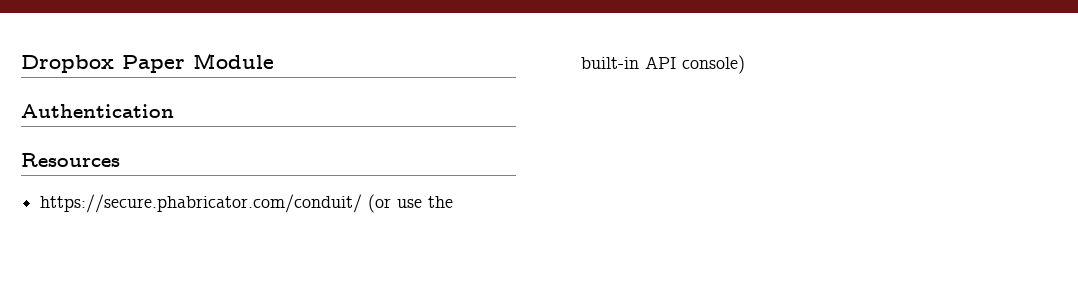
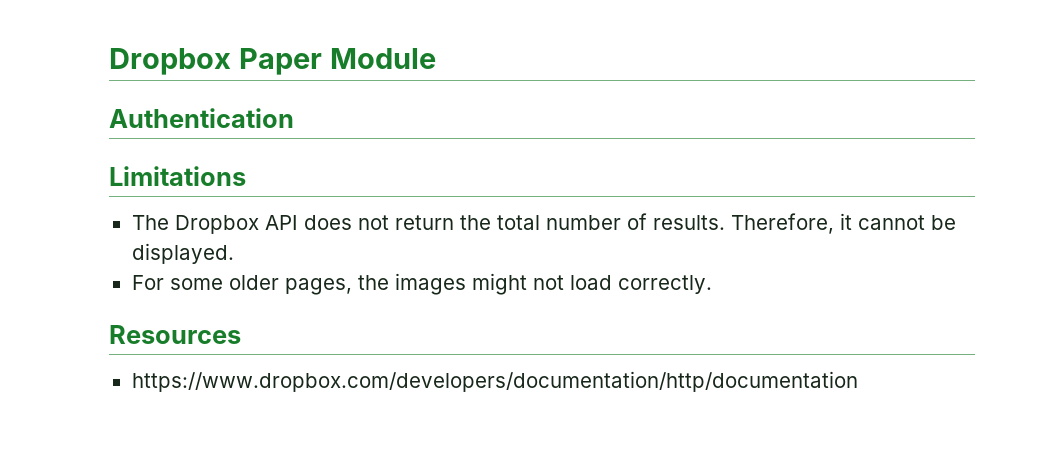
[21,153,120,167] [40,194,454,213] [581,55,746,74] Resources // https://secure.phabricator.com/conduit/ (or use the built-in API console) -> [109,166,246,186] [131,213,956,234] [131,243,234,264] [131,273,712,295] [109,325,241,344] [131,371,858,392] Limitations // The Dropbox API does not return the total number of results. Therefore, it cannot be displayed. // For some older pages, the images might not load correctly. // Resources // https://www.dropbox.com/developers/documentation/http/documentation

